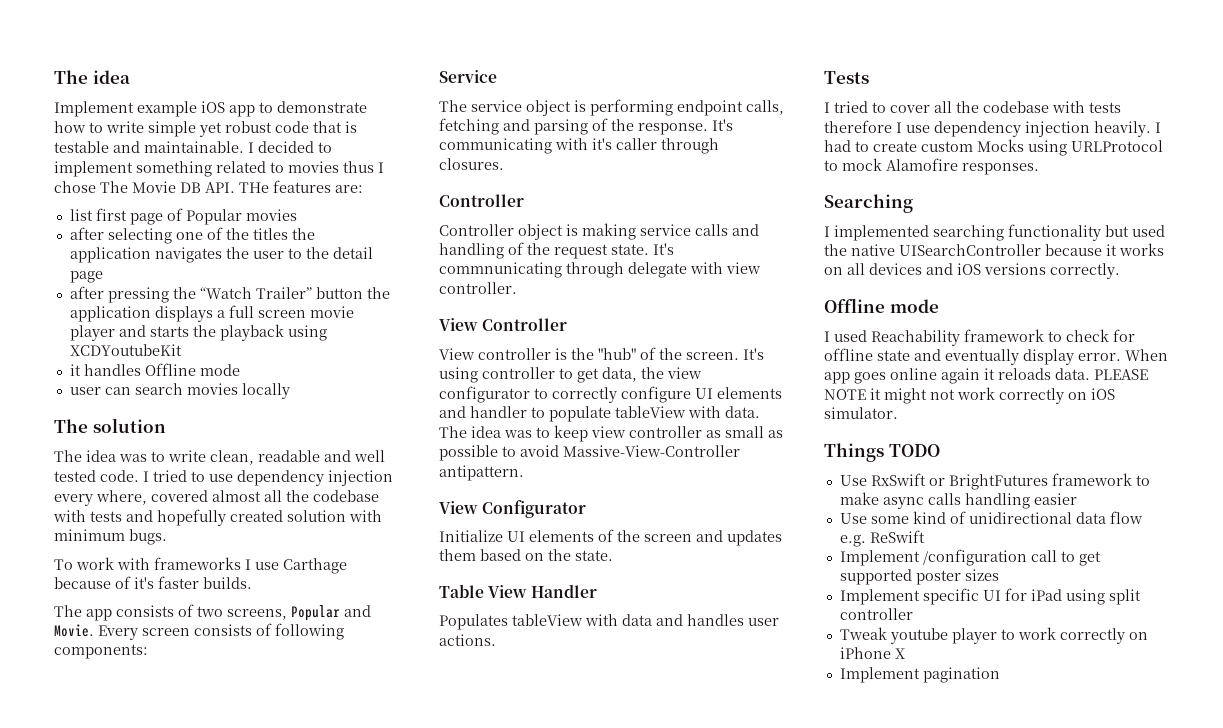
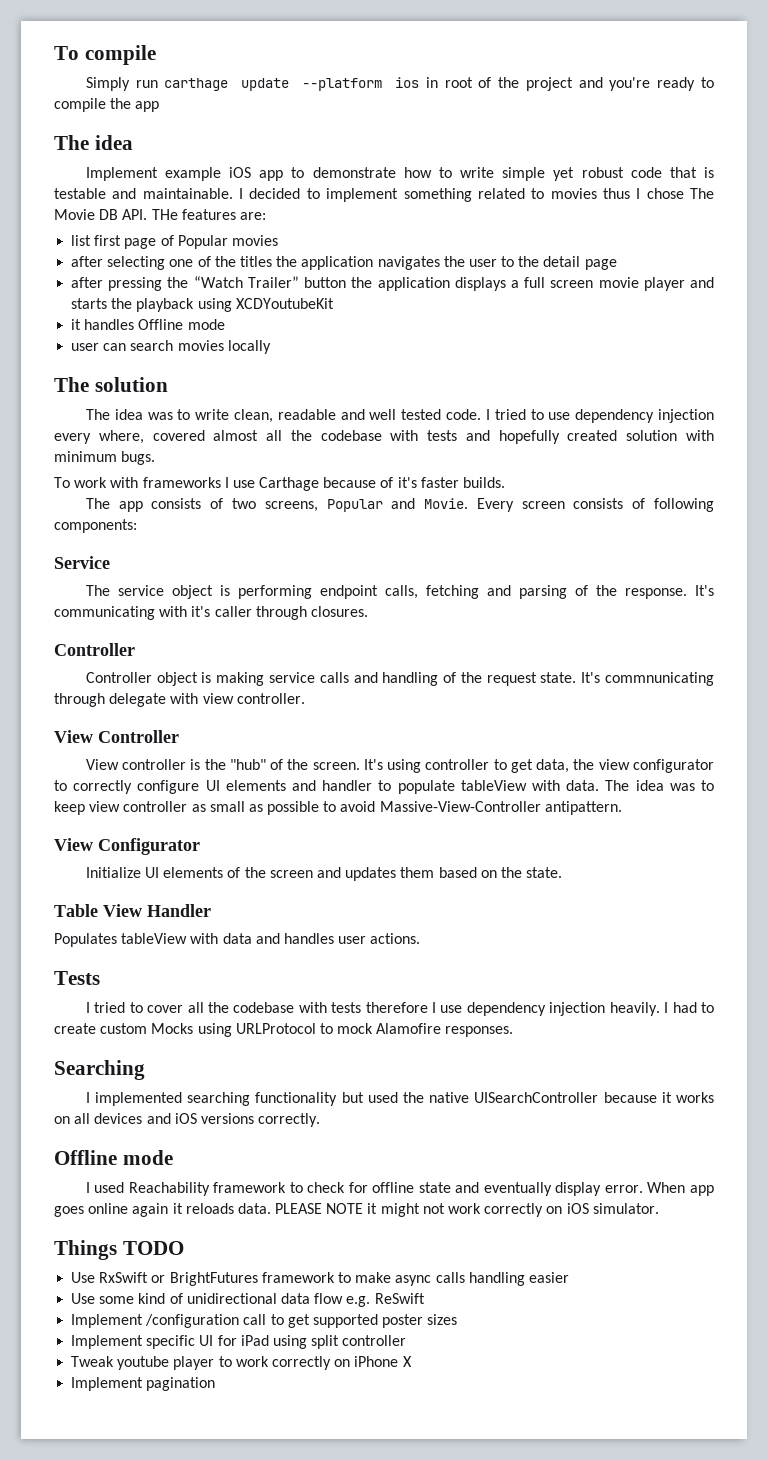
(54, 77) none -> [54,45,156,65] [85,77,714,91] [54,98,160,112] To compile // Simply run carthage update --platform ios in root of the project and you're ready to compile the app //

